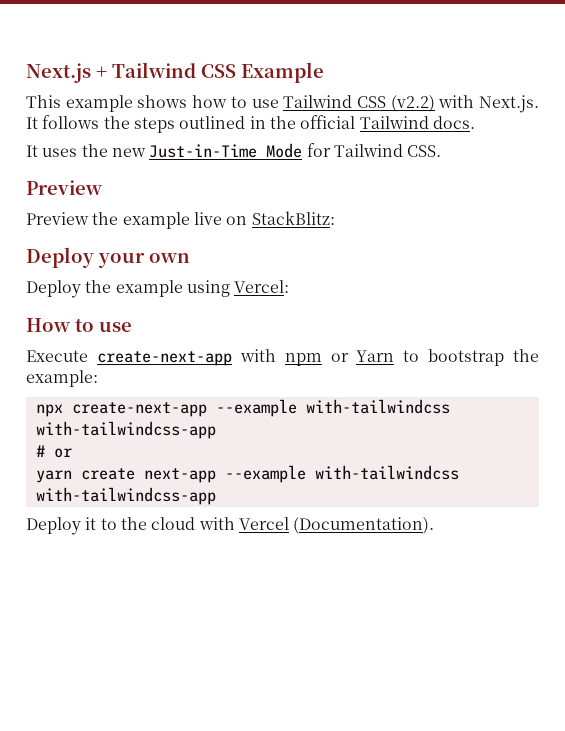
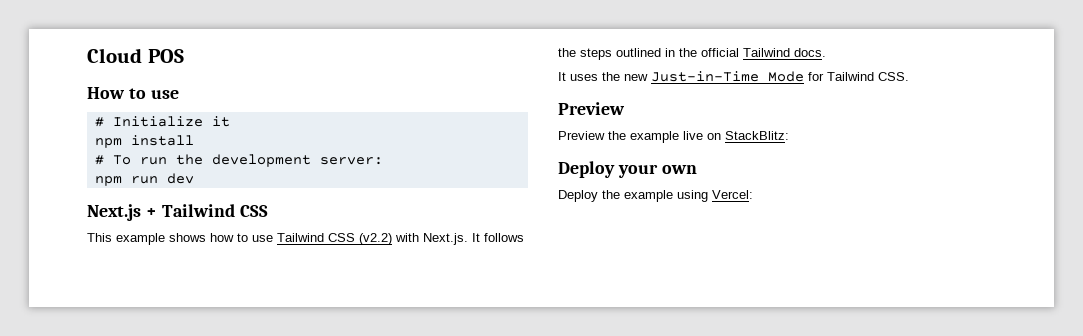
(26, 73) none -> [87,48,184,63] [87,87,179,99] [94,116,230,127] [94,135,194,148] [94,154,383,167] [94,173,194,186] Cloud POS // How to use // # Initialize it // npm install // # To run the development server: // npm run dev //
[241,62,324,83] Example -> (268, 211) none
[26,318,132,332] [26,349,539,366] [26,370,98,387] [35,399,450,417] [35,421,216,439] [35,445,72,458] [35,465,459,483] [35,487,216,505] [26,517,435,535] // How to use // Execute create-next-app with npm or Yarn to bootstrap the example: // npx create-next-app --example with-tailwindcss with-tailwindcss-app // # or // yarn create next-app --example with-tailwindcss with-tailwindcss-app // Deploy it to the cloud with Vercel (Documentation). -> (753, 194) none

